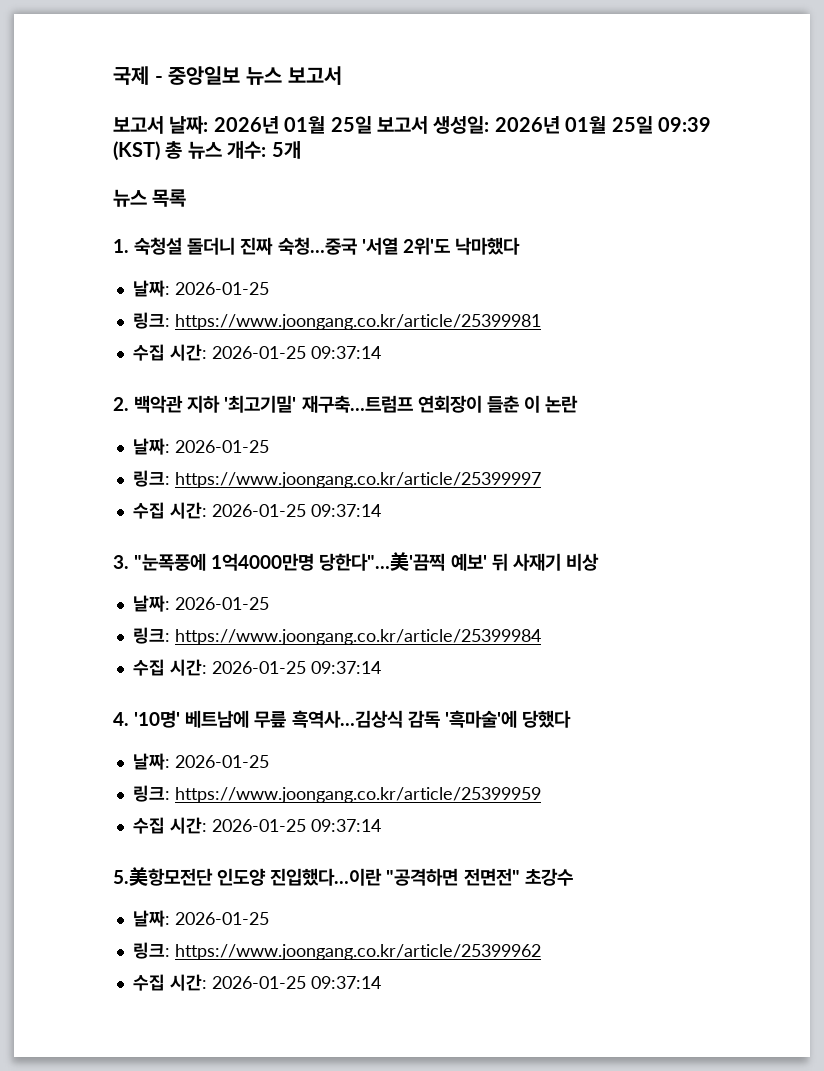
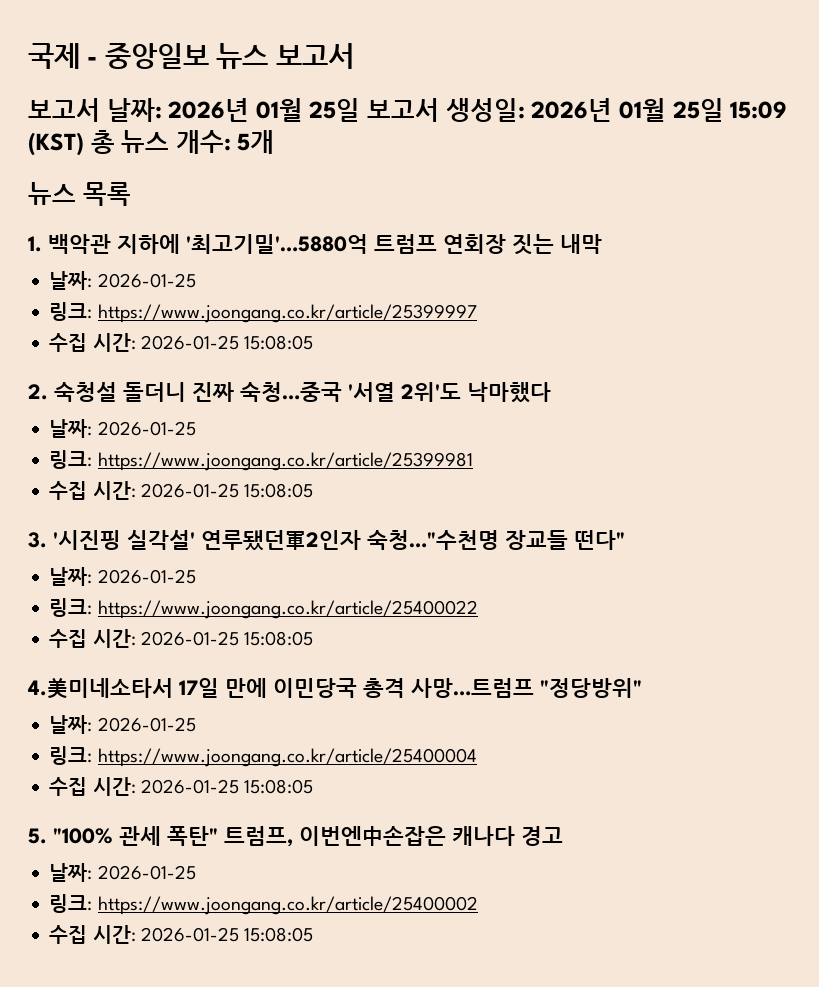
[657,117,711,132] 09:39 -> [730,101,788,119] 15:09
(129, 246) none -> [48,234,602,255] [49,271,196,290] [49,302,477,323] [49,333,314,352] [28,384,48,400] 백악관 지하에 '최고기밀'…5880억 트럼프 연회장 짓는 내막 // 날짜: 2026-01-25 // 링크: https://www.joongang.co.kr/article/25399997 // 수집 시간: 2026-01-25 15:08:05 // 2.
[310,346,381,359] [113,395,579,413] [132,438,269,455] [132,470,541,488] [132,502,381,519] [113,552,599,571] [132,595,269,612] [132,627,541,645] [132,659,381,676] [113,710,571,728] [132,753,269,770] [132,785,541,803] [132,817,381,834] [113,867,573,886] [132,910,269,927] [132,942,541,960] [132,974,381,991] 09:37:14 // 2. 백악관 지하 '최고기밀' 재구축…트럼프 연회장이 들춘 이 논란 // 날짜: 2026-01-25 // 링크: https://www.joongang.co.kr/article/25399997 // 수집 시간: 2026-01-25 09:37:14 // 3. "눈폭풍에 1억4000만명 당한다"…美'끔찍 예보' 뒤 사재기 비상 // 날짜: 2026-01-25 // 링크: https://www.joongang.co.kr/article/25399984 // 수집 시간: 2026-01-25 09:37:14 // 4. '10명' 베트남에 무릎 흑역사…김상식 감독 '흑마술'에 당했다 // 날짜: 2026-01-25 // 링크: https://www.joongang.co.kr/article/25399959 // 수집 시간: 2026-01-25 09:37:14 // 5.美항모전단 인도양 진입했다…이란 "공격하면 전면전" 초강수 // 날짜: 2026-01-25 // 링크: https://www.joongang.co.kr/article/25399962 // 수집 시간: 2026-01-25 09:37:14 -> [244,483,314,498] [28,530,625,551] [49,567,196,586] [49,598,478,619] [49,629,314,648] [28,678,642,698] [49,715,196,734] [49,746,477,767] [49,777,314,796] [28,826,563,847] [49,863,196,882] [49,894,478,915] [49,925,314,944] 15:08:05 // 3. '시진핑 실각설' 연루됐던軍2인자 숙청…"수천명 장교들 떤다" // 날짜: 2026-01-25 // 링크: https://www.joongang.co.kr/article/25400022 // 수집 시간: 2026-01-25 15:08:05 // 4.美미네소타서 17일 만에 이민당국 총격 사망…트럼프 "정당방위" // 날짜: 2026-01-25 // 링크: https://www.joongang.co.kr/article/25400004 // 수집 시간: 2026-01-25 15:08:05 // 5. "100% 관세 폭탄" 트럼프, 이번엔中손잡은 캐나다 경고 // 날짜: 2026-01-25 // 링크: https://www.joongang.co.kr/article/25400002 // 수집 시간: 2026-01-25 15:08:05

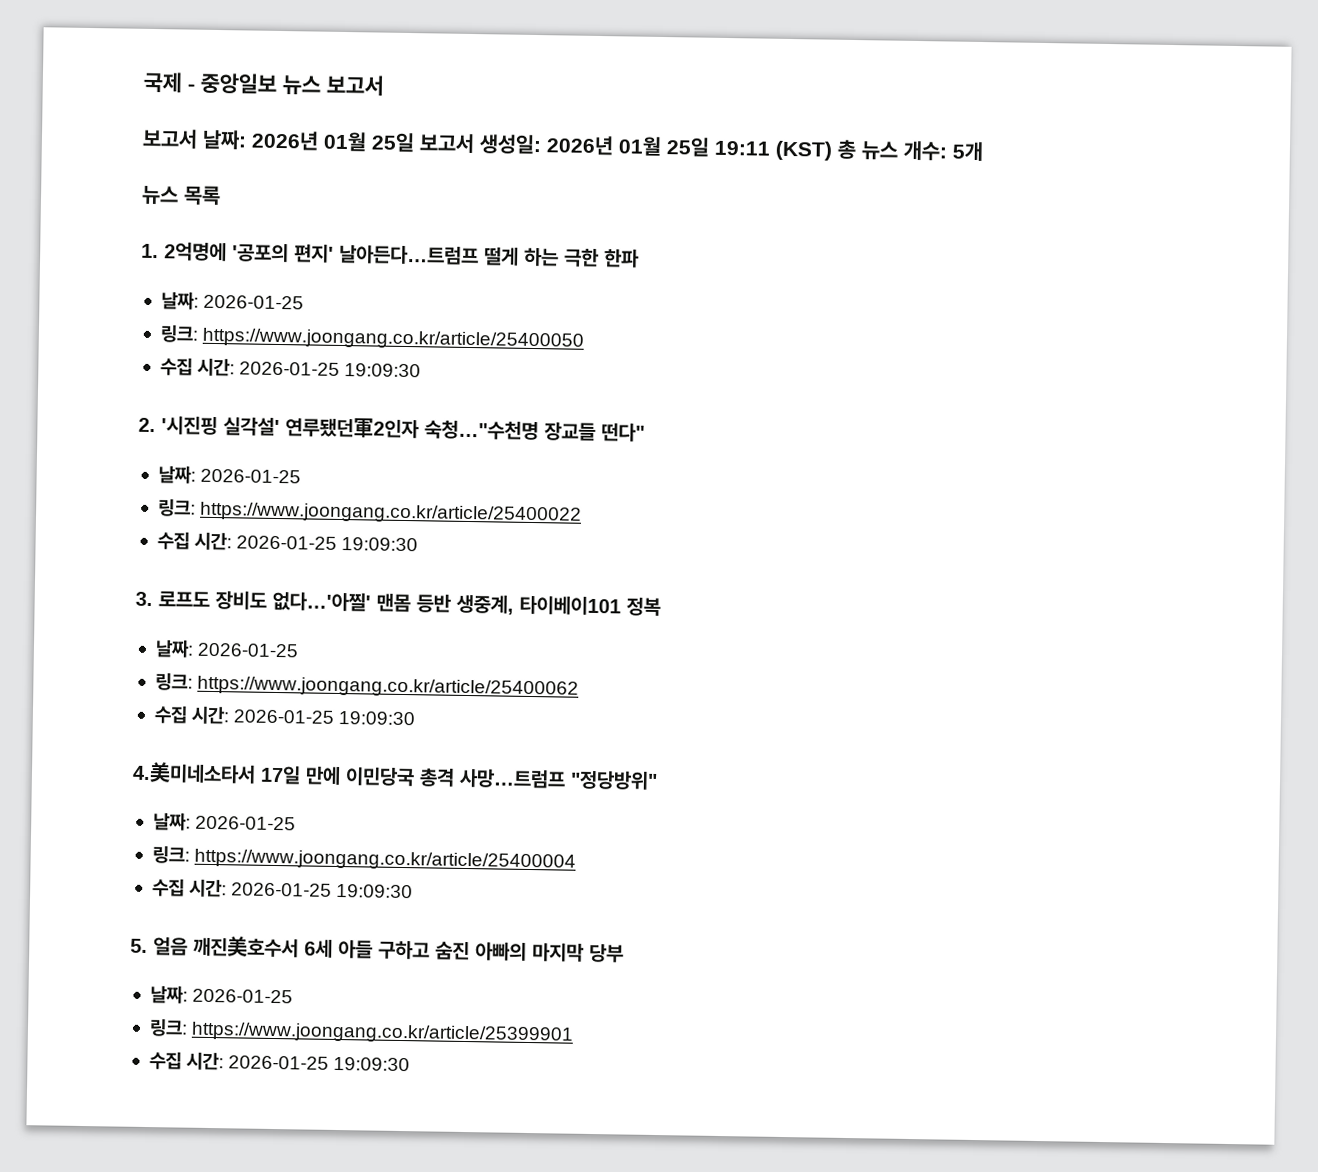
[730,101,788,119] 15:09 -> [714,140,770,156] 19:11
[48,234,602,255] [49,271,196,290] [49,302,477,323] [49,333,314,352] 백악관 지하에 '최고기밀'…5880억 트럼프 연회장 짓는 내막 // 날짜: 2026-01-25 // 링크: https://www.joongang.co.kr/article/25399997 // 수집 시간: 2026-01-25 15:08:05 -> [164,242,640,268] [160,291,305,310] [159,324,585,351] [159,357,422,378] 2억명에 '공포의 편지' 날아든다…트럼프 떨게 하는 극한 한파 // 날짜: 2026-01-25 // 링크: https://www.joongang.co.kr/article/25400050 // 수집 시간: 2026-01-25 19:09:30
[54,382,551,403] [49,419,196,438] [49,450,473,471] [49,481,314,500] [28,532,47,548] 숙청설 돌더니 진짜 숙청…중국 '서열 2위'도 낙마했다 // 날짜: 2026-01-25 // 링크: https://www.joongang.co.kr/article/25399981 // 수집 시간: 2026-01-25 15:08:05 // 3. -> (156, 425) none
[244,631,314,646] 15:08:05 -> [341,537,419,552] [135,591,661,617] [154,639,300,658] [154,672,580,699] [153,705,416,726] 19:09:30 // 3. 로프도 장비도 없다…'아찔' 맨몸 등반 생중계, 타이베이101 정복 // 날짜: 2026-01-25 // 링크: https://www.joongang.co.kr/article/25400062 // 수집 시간: 2026-01-25 19:09:30
[244,779,314,794] 15:08:05 -> [336,883,414,899] 19:09:30
[53,826,563,847] [49,863,196,882] [49,894,478,915] [49,925,314,944] "100% 관세 폭탄" 트럼프, 이번엔中손잡은 캐나다 경고 // 날짜: 2026-01-25 // 링크: https://www.joongang.co.kr/article/25400002 // 수집 시간: 2026-01-25 15:08:05 -> [153,936,624,963] [149,985,294,1004] [148,1018,575,1045] [148,1051,411,1072] 얼음 깨진美호수서 6세 아들 구하고 숨진 아빠의 마지막 당부 // 날짜: 2026-01-25 // 링크: https://www.joongang.co.kr/article/25399901 // 수집 시간: 2026-01-25 19:09:30

